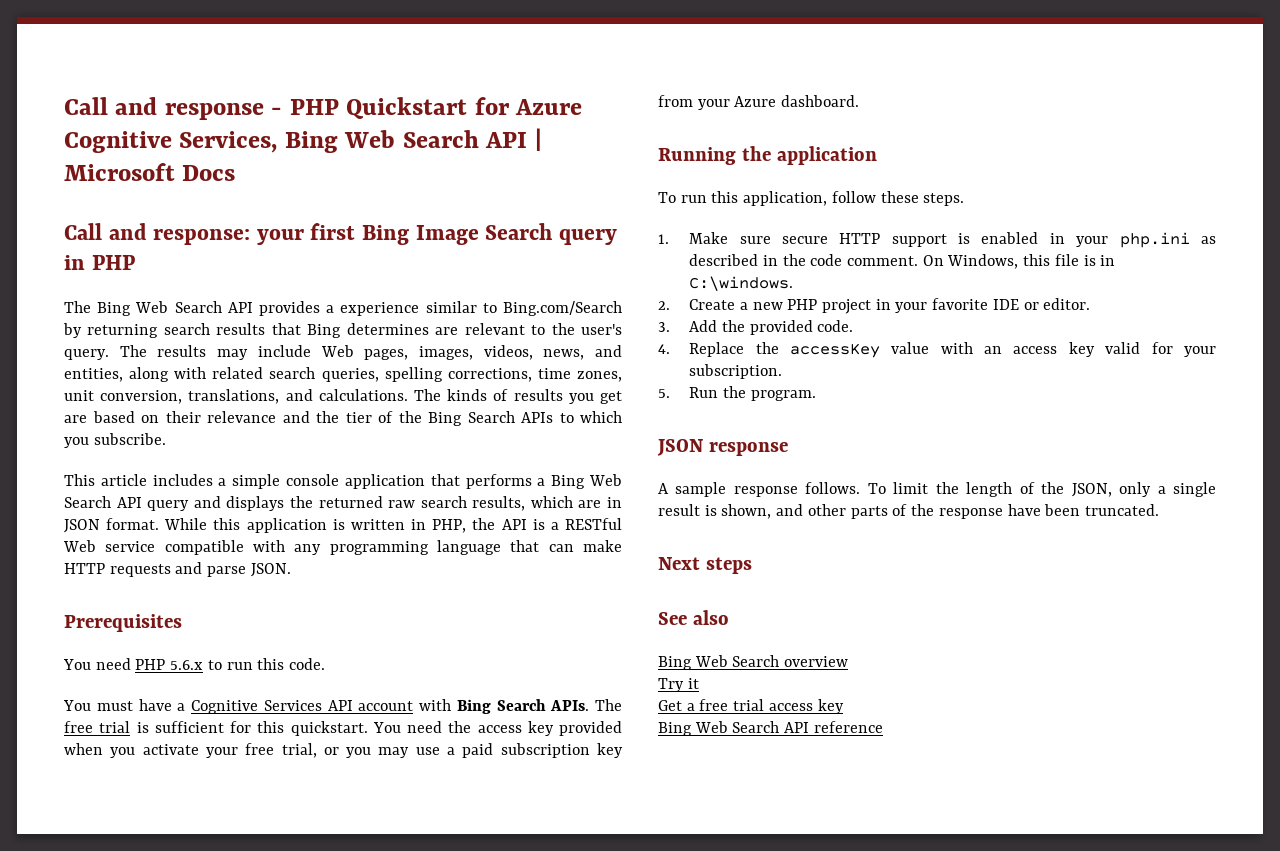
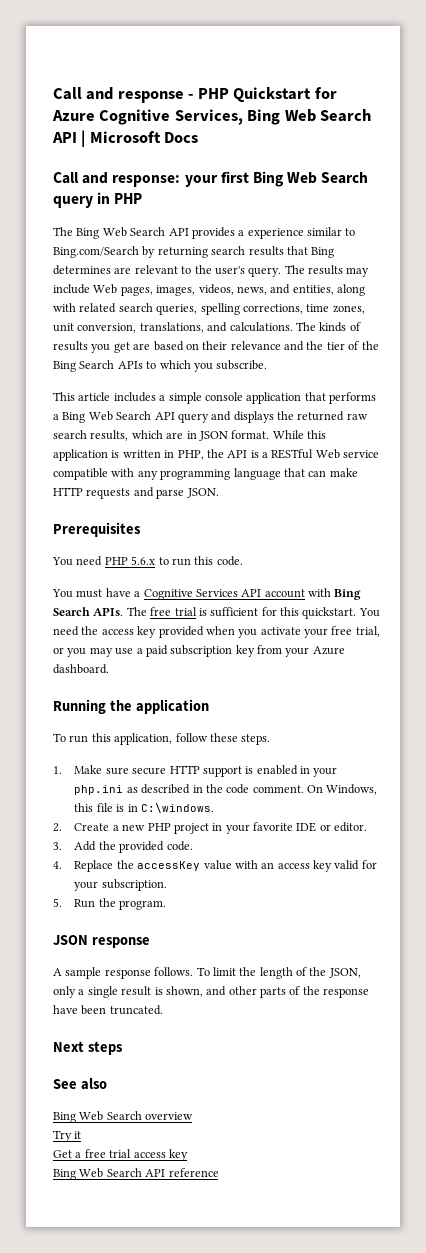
[415,225,479,245] Image -> [287,172,318,184] Web

